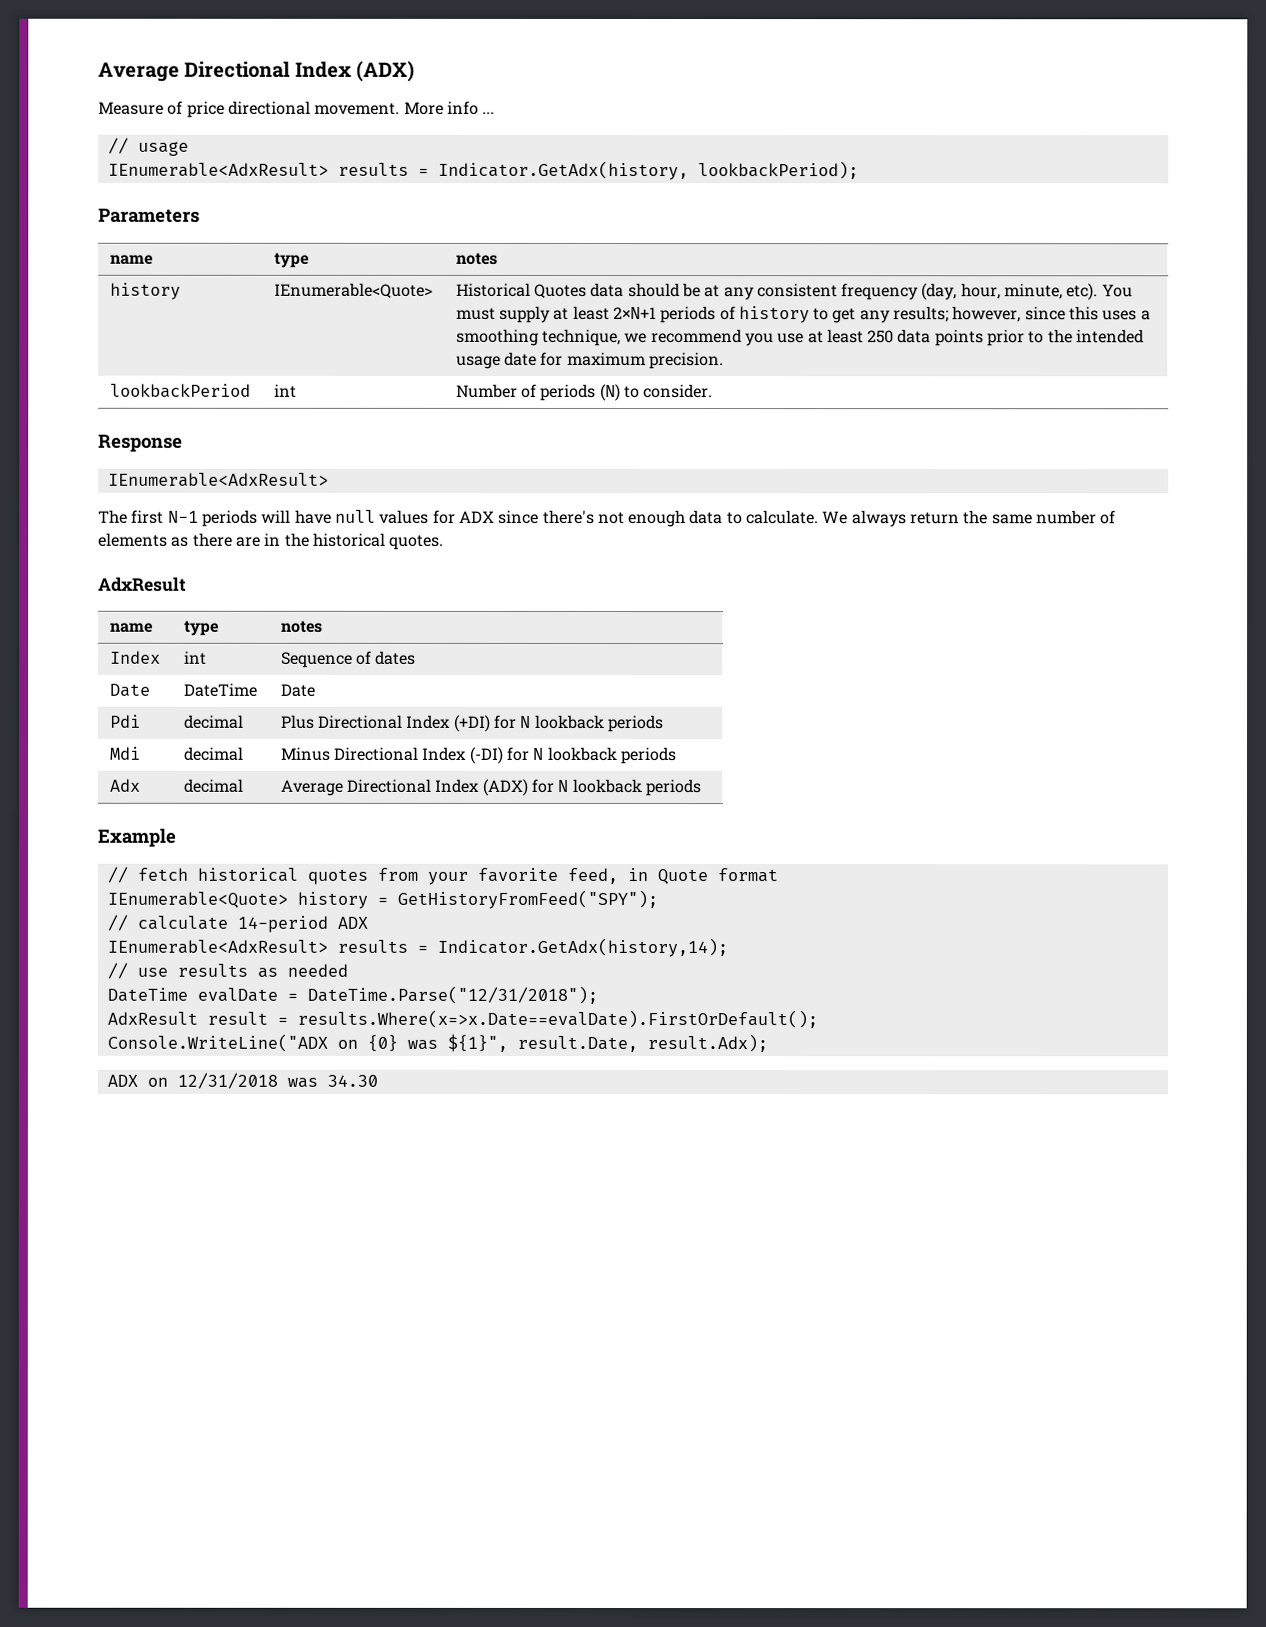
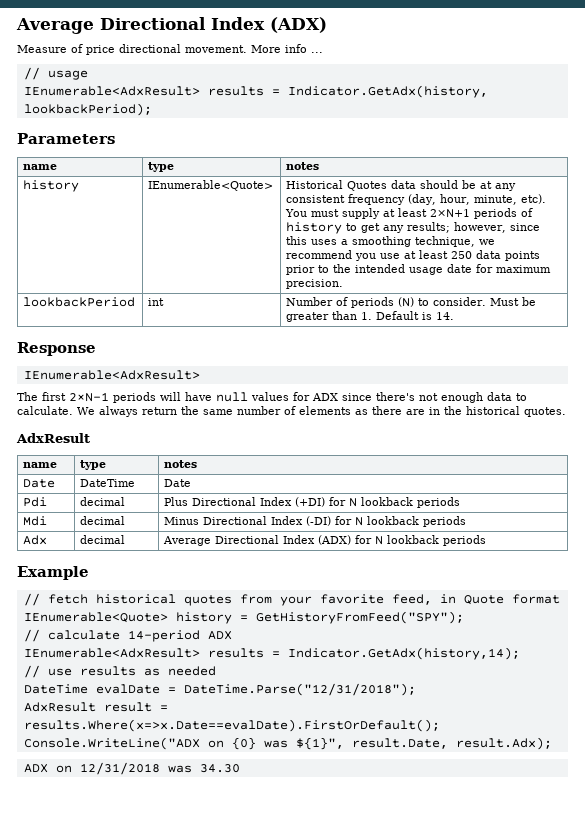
(714, 391) none -> [490,297,537,306] [286,311,455,322] Must be greater than 1. Default is 14.
[167,510,199,523] N-1 -> [69,392,109,402] 2×N-1
[109,650,161,664] [183,650,207,665] [280,650,417,668] // Index | int | Sequence of dates -> (198, 464) none

